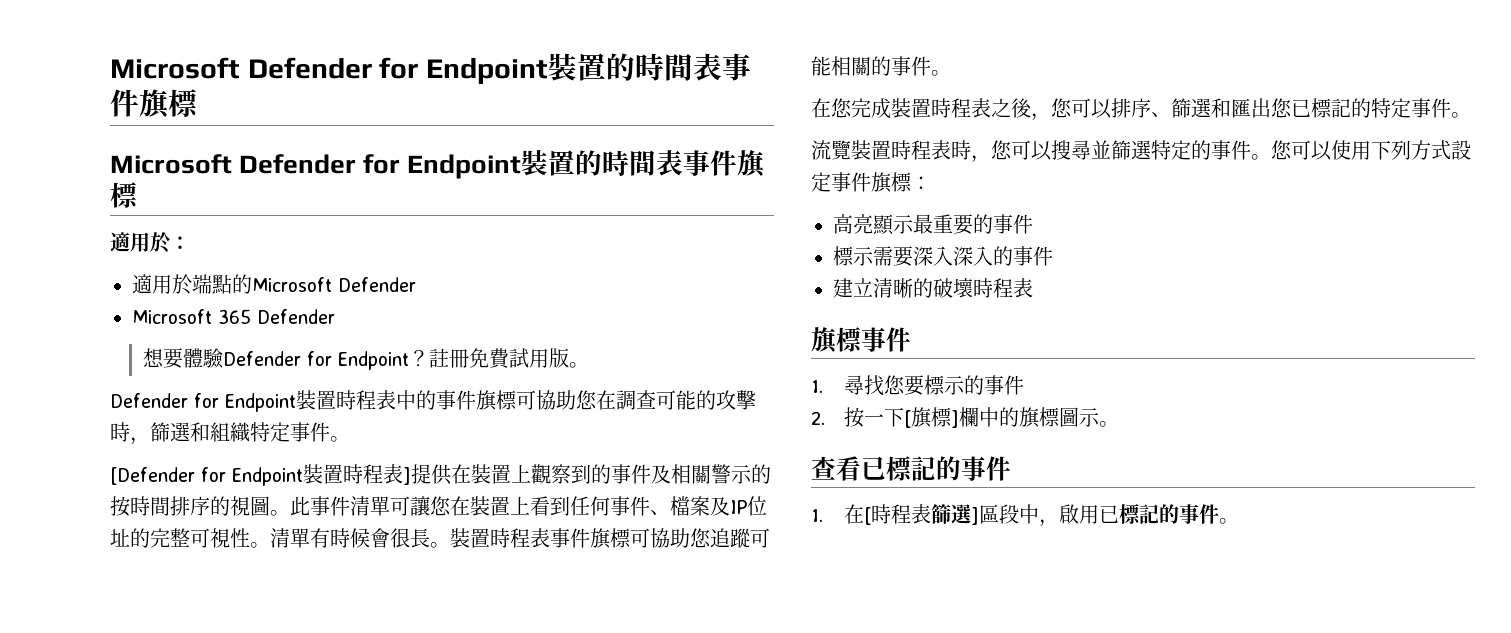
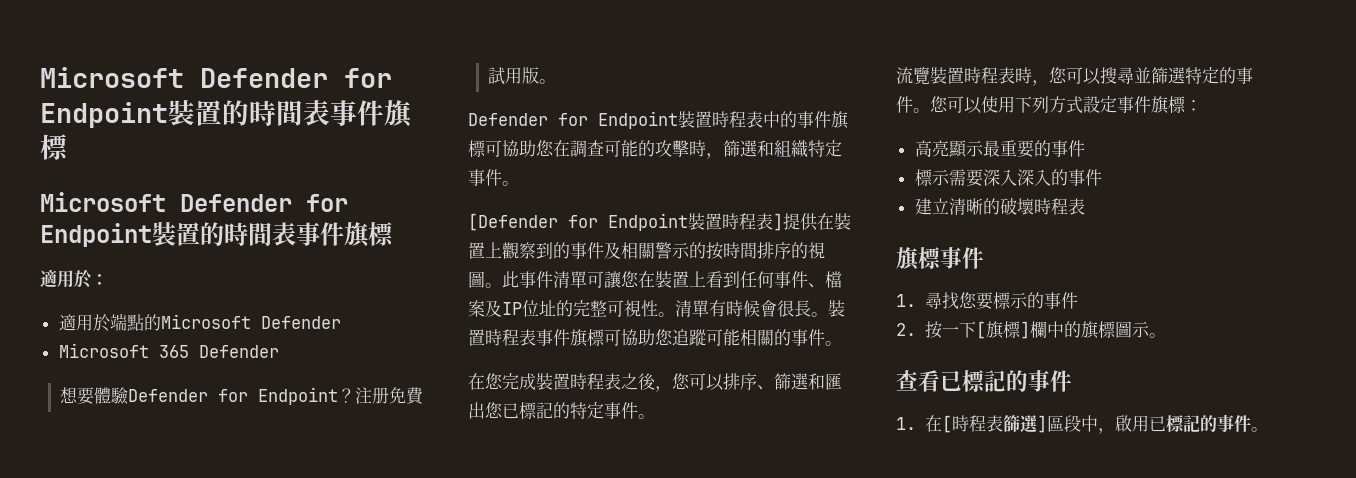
[429,348,470,368] 註冊 -> [355,387,390,404] 注册

